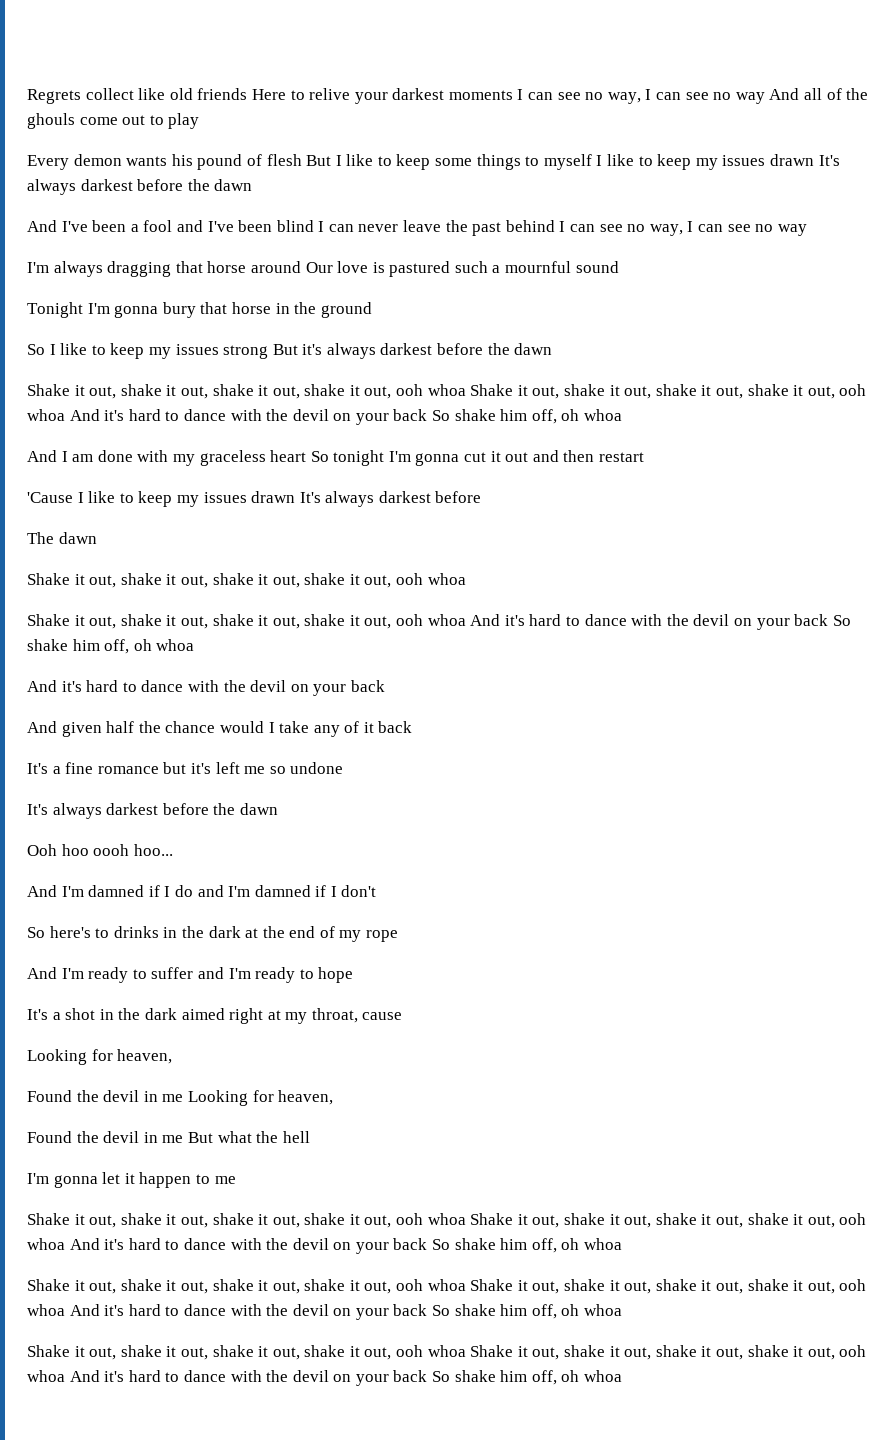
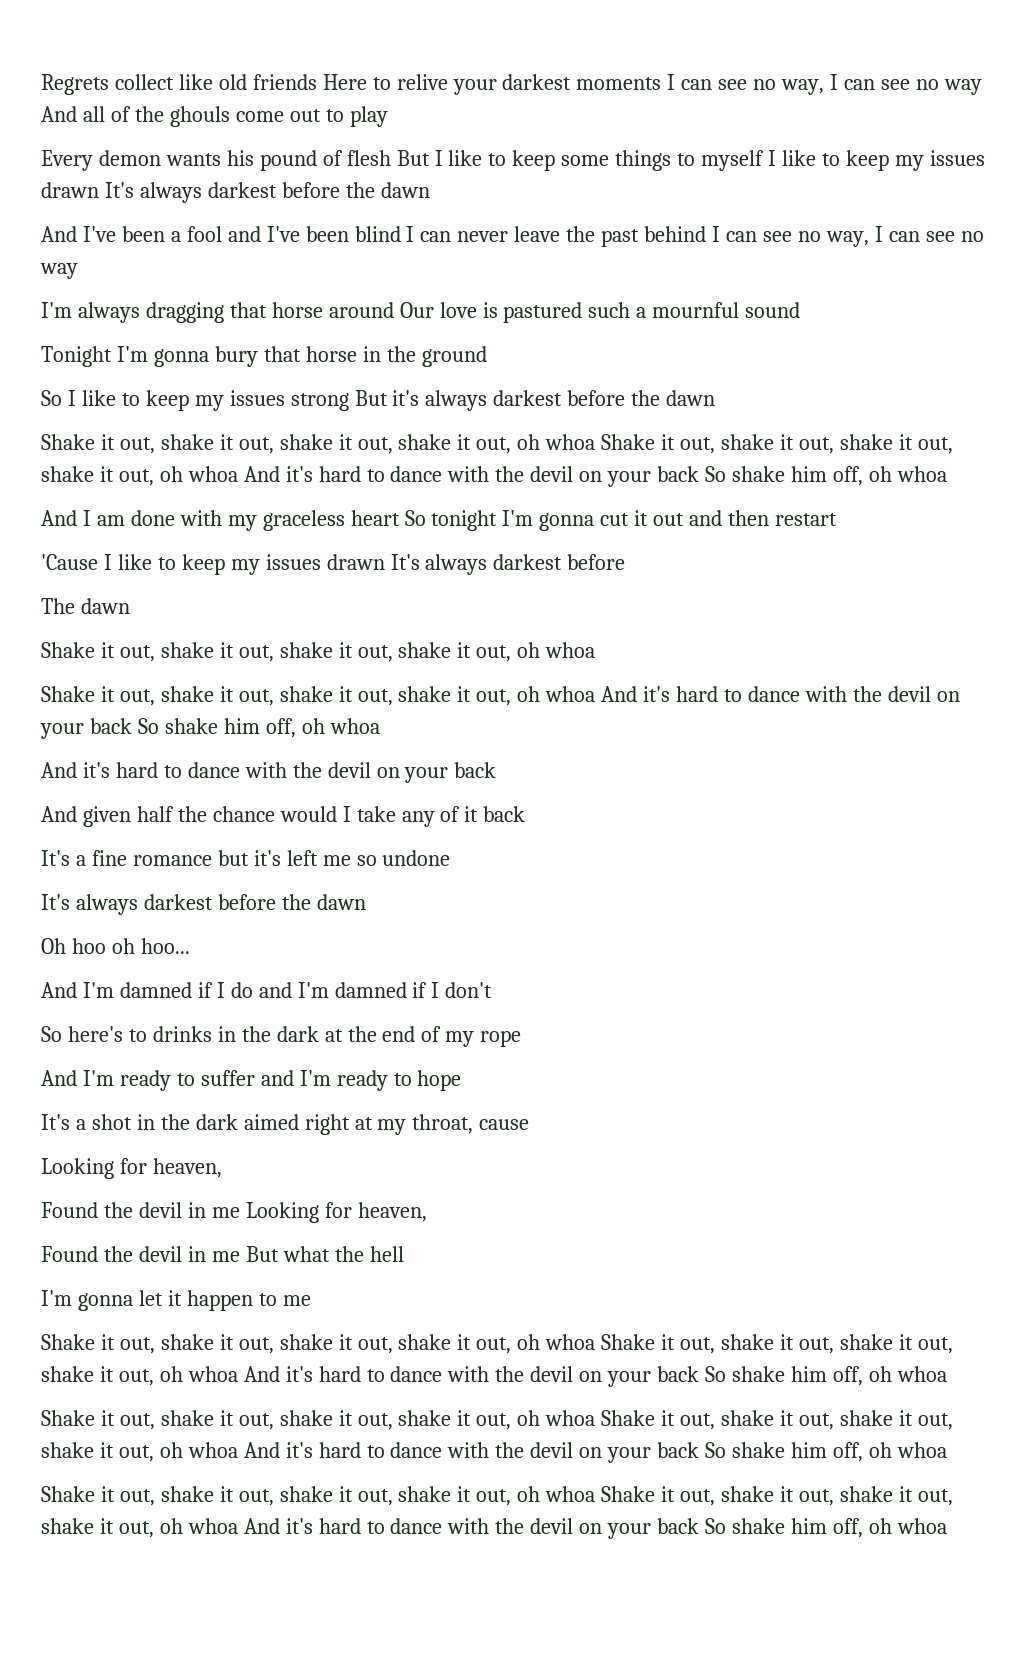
[396,384,424,396] ooh -> [517,434,541,450] oh
[839,384,867,396] ooh -> [159,466,183,482] oh
[396,573,424,585] ooh -> [517,642,541,658] oh
[396,614,424,626] ooh -> [517,686,541,702] oh
[27,844,130,856] Ooh hoo oooh -> [41,938,135,954] Oh hoo oh
[396,1213,424,1225] ooh -> [517,1334,541,1350] oh
[839,1213,867,1225] ooh -> [159,1366,183,1382] oh
[396,1279,424,1291] ooh -> [517,1410,541,1426] oh
[839,1279,867,1291] ooh -> [159,1442,183,1458] oh
[396,1345,424,1357] ooh -> [517,1486,541,1502] oh
[839,1345,867,1357] ooh -> [159,1518,183,1534] oh

